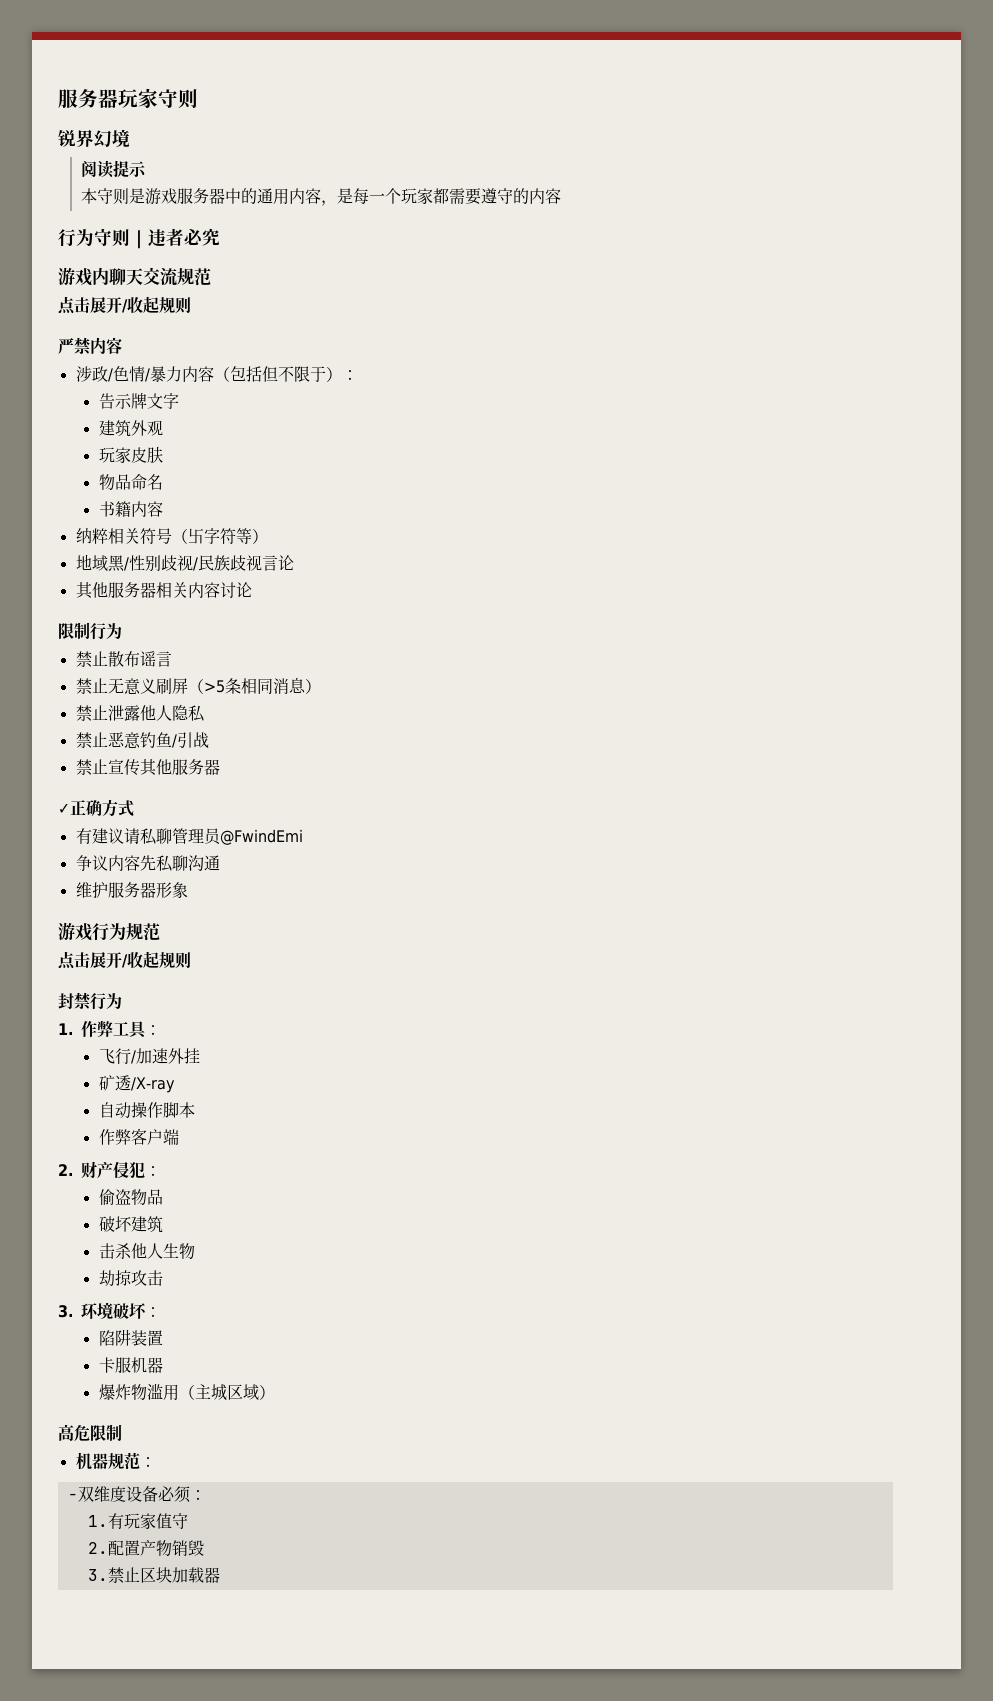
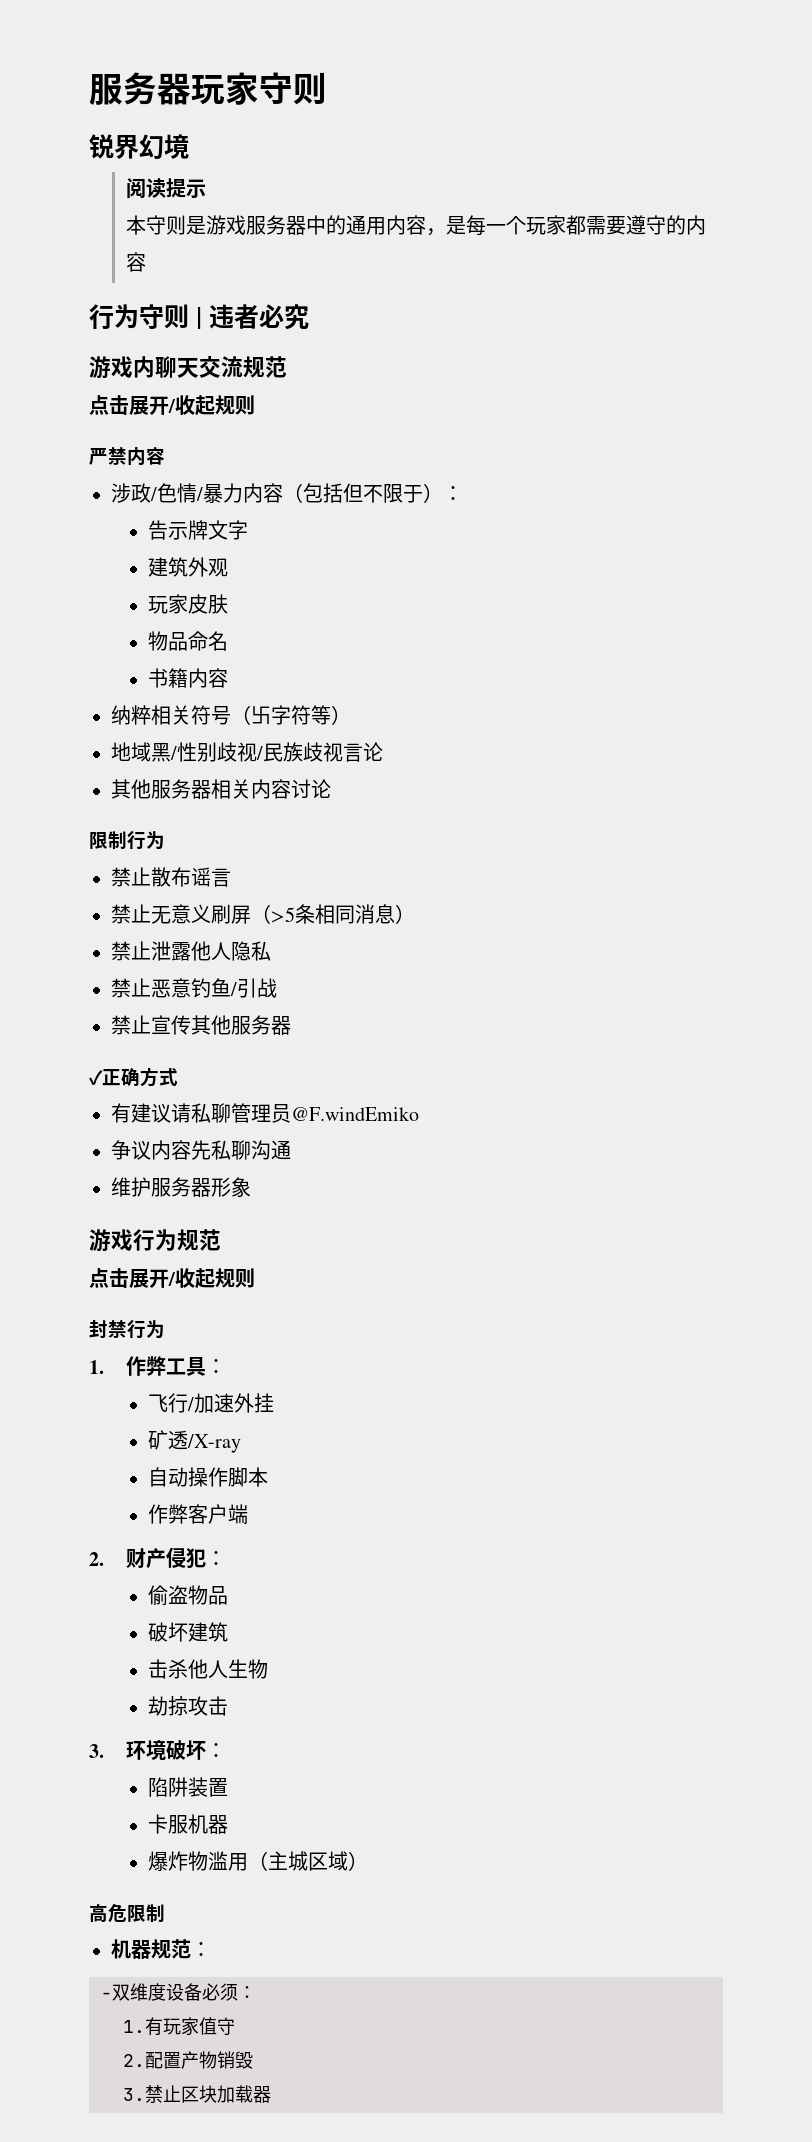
[219,829,303,845] @FwindEmi -> [291,1107,419,1121] @F.windEmiko

